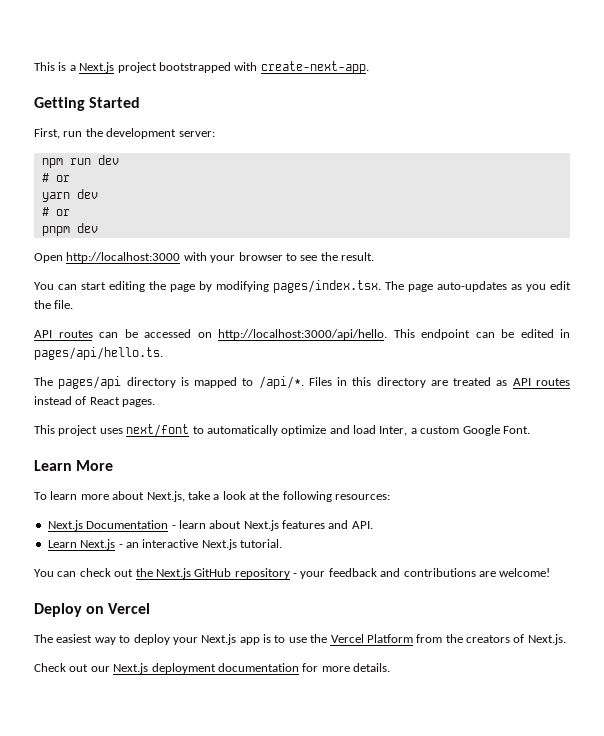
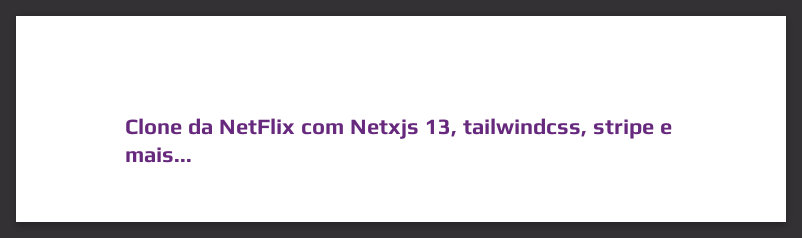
[34,61,369,74] [34,97,141,111] [34,128,215,139] [41,155,119,168] [41,173,70,182] [41,189,98,202] [41,207,70,216] [41,223,98,236] [34,252,374,263] [34,280,571,293] [34,300,74,309] [34,329,570,340] [34,347,163,360] [34,376,570,389] [34,396,156,407] [34,424,530,437] [34,460,114,471] [34,491,391,502] [47,520,373,531] [47,539,282,550] [34,568,551,579] [34,603,151,617] [34,634,566,645] [34,663,390,674] This is a Next.js project bootstrapped with create-next-app. // Getting Started // First, run the development server: // npm run dev // # or // yarn dev // # or // pnpm dev // Open http://localhost:3000 with your browser to see the result. // You can start editing the page by modifying pages/index.tsx. The page auto-updates as you edit the file. // API routes can be accessed on http://localhost:3000/api/hello. This endpoint can be edited in pages/api/hello.ts. // The pages/api directory is mapped to /api/*. Files in this directory are treated as API routes instead of React pages. // This project uses next/font to automatically optimize and load Inter, a custom Google Font. // Learn More // To learn more about Next.js, take a look at the following resources: // Next.js Documentation - learn about Next.js features and API. // Learn Next.js - an interactive Next.js tutorial. // You can check out the Next.js GitHub repository - your feedback and contributions are welcome! // Deploy on Vercel // The easiest way to deploy your Next.js app is to use the Vercel Platform from the creators of Next.js. // Check out our Next.js deployment documentation for more details. -> [125,118,672,139] [125,147,192,163] Clone da NetFlix com Netxjs 13, tailwindcss, stripe e mais...

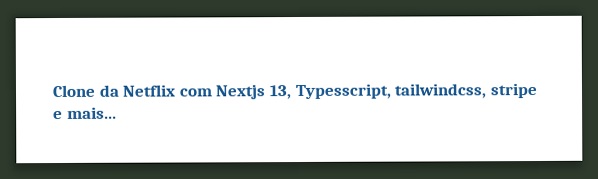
[218,118,457,139] NetFlix com Netxjs 13, -> [122,83,392,100] Netflix com Nextjs 13, Typesscript,

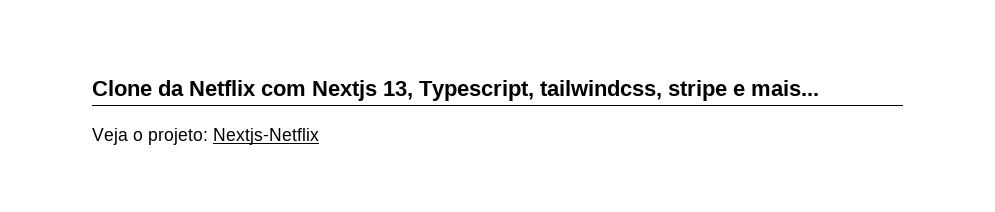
[294,83,392,100] Typesscript, -> [419,80,534,101] Typescript,
(117, 112) none -> [92,128,319,145] // Veja o projeto: Nextjs-Netflix

